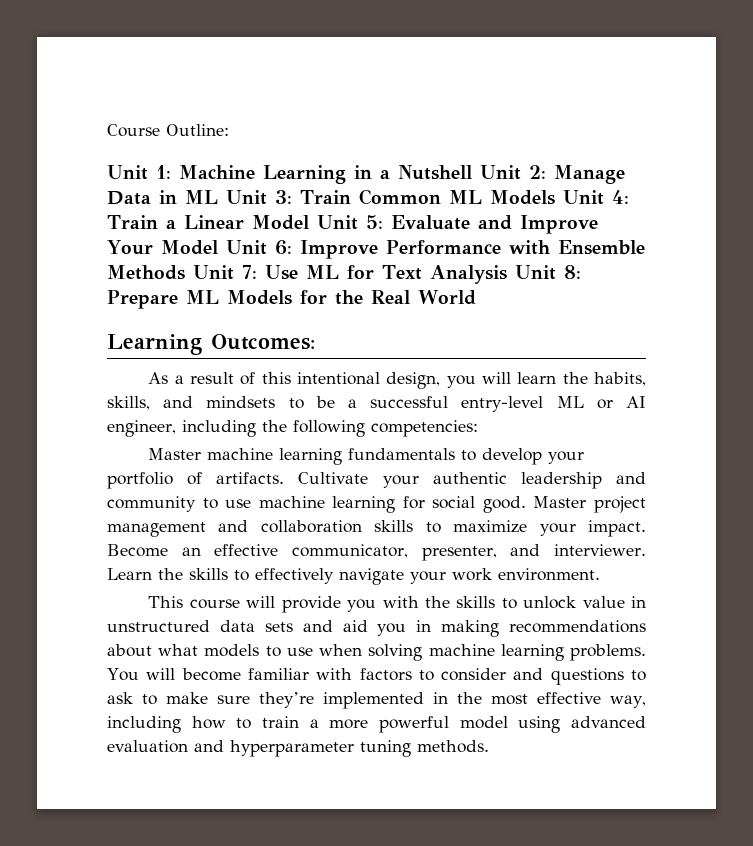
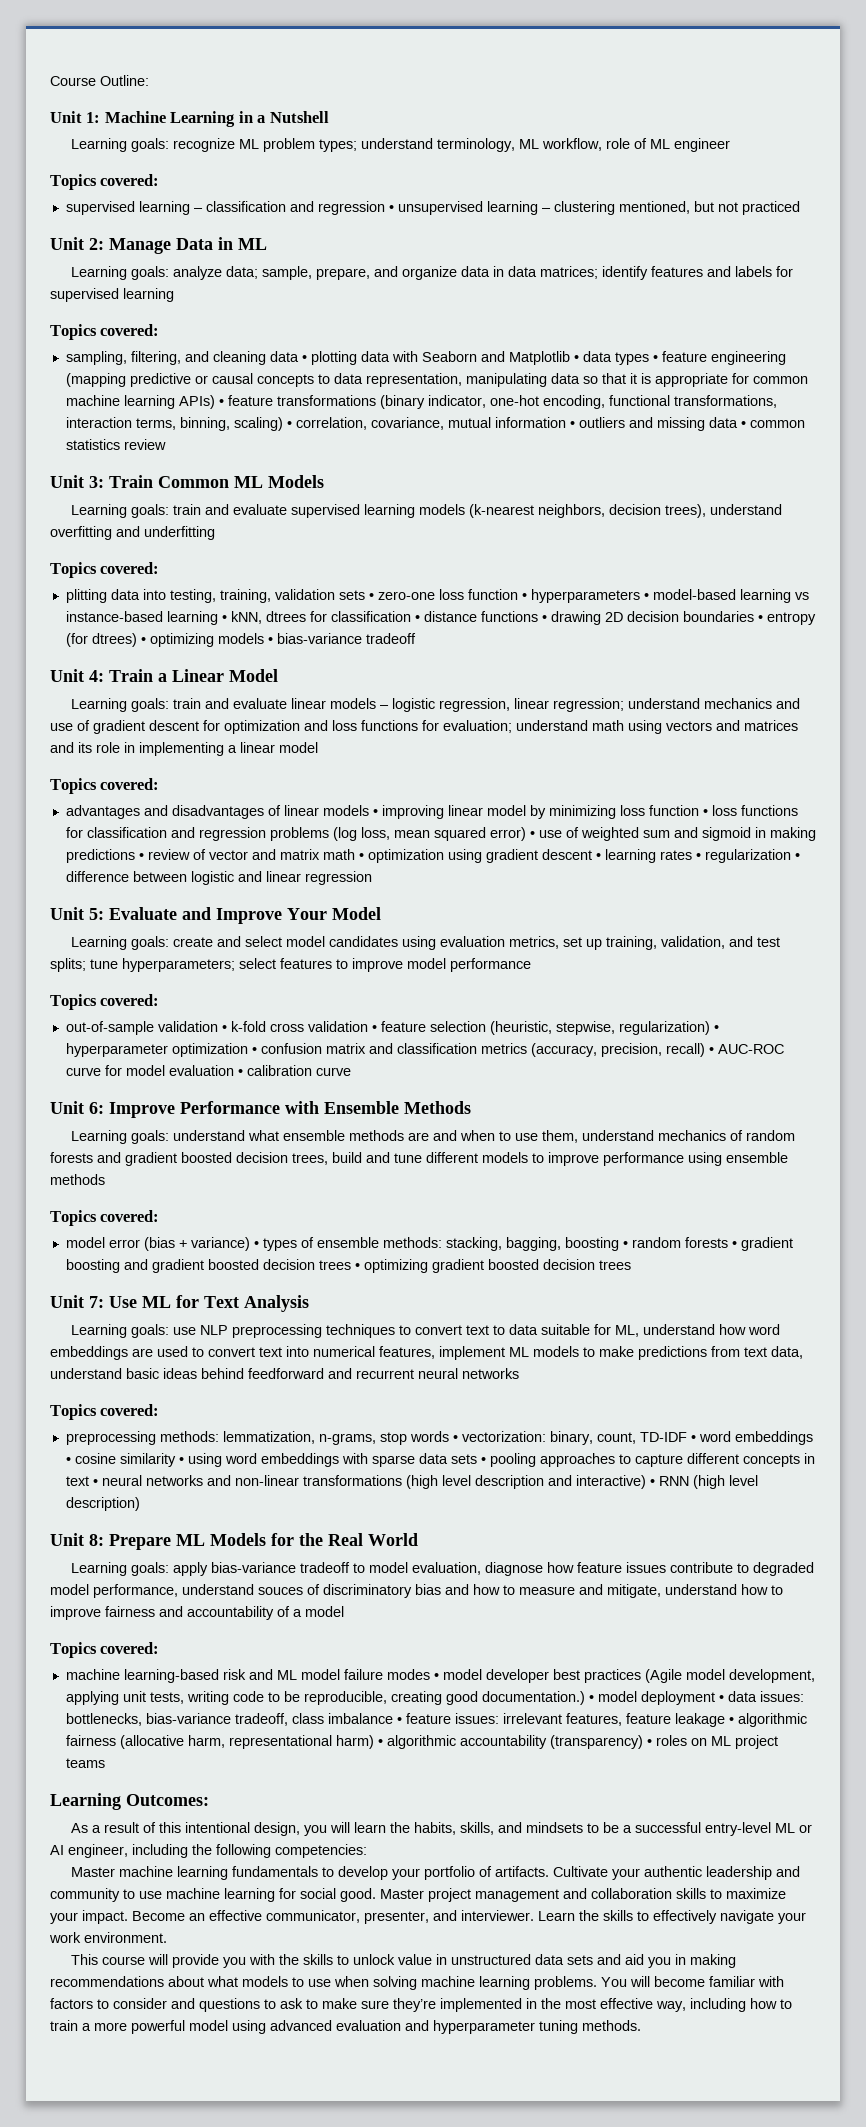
(472, 172) none -> [70,138,730,152] [50,174,160,190] [65,201,800,215] // Learning goals: recognize ML problem types; understand terminology, ML workflow, role of ML engineer // Topics covered: // supervised learning – classification and regression • unsupervised learning – clustering mentioned, but not practiced //
(218, 197) none -> [70,266,793,280] [50,288,174,302] [50,324,160,340] [65,351,786,365] [65,373,808,387] [65,395,777,409] [65,417,805,431] [65,439,166,450] // Learning goals: analyze data; sample, prepare, and organize data in data matrices; identify features and labels for supervised learning // Topics covered: // sampling, filtering, and cleaning data • plotting data with Seaborn and Matplotlib • data types • feature engineering (mapping predictive or causal concepts to data representation, manipulating data so that it is appropriate for common machine learning APIs) • feature transformations (binary indicator, one-hot encoding, functional transformations, interaction terms, binning, scaling) • correlation, covariance, mutual information • outliers and missing data • common statistics review //
(555, 197) none -> [70,504,782,518] [50,526,215,540] [50,562,160,578] [65,589,809,603] [65,611,816,625] [65,633,416,647] // Learning goals: train and evaluate supervised learning models (k-nearest neighbors, decision trees), understand overfitting and underfitting // Topics covered: // plitting data into testing, training, validation sets • zero-one loss function • hyperparameters • model-based learning vs instance-based learning • kNN, dtrees for classification • distance functions • drawing 2D decision boundaries • entropy (for dtrees) • optimizing models • bias-variance tradeoff //
(309, 222) none -> [70,698,800,712] [50,720,798,734] [50,742,318,756] [50,778,160,794] [65,805,798,819] [65,827,816,841] [65,849,800,863] [65,871,372,885] // Learning goals: train and evaluate linear models – logistic regression, linear regression; understand mechanics and use of gradient descent for optimization and loss functions for evaluation; understand math using vectors and matrices and its role in implementing a linear model // Topics covered: // advantages and disadvantages of linear models • improving linear model by minimizing loss function • loss functions for classification and regression problems (log loss, mean squared error) • use of weighted sum and sigmoid in making predictions • review of vector and matrix math • optimization using gradient descent • learning rates • regularization • difference between logistic and linear regression //
(218, 247) none -> [70,936,780,950] [50,958,531,972] [50,994,160,1010] [65,1021,719,1035] [65,1043,784,1057] [65,1065,351,1076] // Learning goals: create and select model candidates using evaluation metrics, set up training, validation, and test splits; tune hyperparameters; select features to improve model performance // Topics covered: // out-of-sample validation • k-fold cross validation • feature selection (heuristic, stepwise, regularization) • hyperparameter optimization • confusion matrix and classification metrics (accuracy, precision, recall) • AUC-ROC curve for model evaluation • calibration curve //
(185, 272) none -> [70,1130,795,1144] [50,1152,788,1166] [50,1174,105,1185] [50,1210,160,1226] [65,1237,793,1251] [65,1259,631,1273] // Learning goals: understand what ensemble methods are and when to use them, understand mechanics of random forests and gradient boosted decision trees, build and tune different models to improve performance using ensemble methods // Topics covered: // model error (bias + variance) • types of ensemble methods: stacking, bagging, boosting • random forests • gradient boosting and gradient boosted decision trees • optimizing gradient boosted decision trees //
(507, 274) none -> [70,1324,780,1338] [50,1346,803,1360] [50,1368,519,1379] [50,1404,160,1420] [65,1431,813,1445] [65,1453,815,1467] [65,1475,758,1489] [65,1497,140,1511] // Learning goals: use NLP preprocessing techniques to convert text to data suitable for ML, understand how word embeddings are used to convert text into numerical features, implement ML models to make predictions from text data, understand basic ideas behind feedforward and recurrent neural networks // Topics covered: // preprocessing methods: lemmatization, n-grams, stop words • vectorization: binary, count, TD-IDF • word embeddings • cosine similarity • using word embeddings with sparse data sets • pooling approaches to capture different concepts in text • neural networks and non-linear transformations (high level description and interactive) • RNN (high level description) //
(476, 297) none -> [70,1562,814,1576] [50,1584,783,1598] [50,1606,344,1620] [50,1642,160,1658] [65,1669,815,1683] [65,1691,804,1705] [65,1713,807,1727] [65,1735,778,1749] [65,1758,105,1768] // Learning goals: apply bias-variance tradeoff to model evaluation, diagnose how feature issues contribute to degraded model performance, understand souces of discriminatory bias and how to measure and mitigate, understand how to improve fairness and accountability of a model // Topics covered: // machine learning-based risk and ML model failure modes • model developer best practices (Agile model development, applying unit tests, writing code to be reproducible, creating good documentation.) • model deployment • data issues: bottlenecks, bias-variance tradeoff, class imbalance • feature issues: irrelevant features, feature leakage • algorithmic fairness (allocative harm, representational harm) • algorithmic accountability (transparency) • roles on ML project teams

